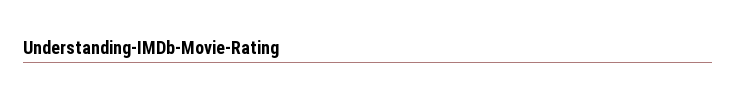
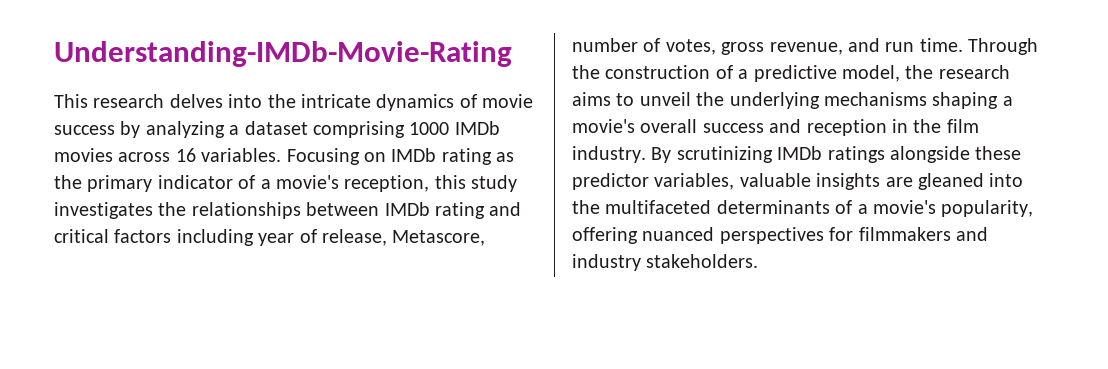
(279, 49) none -> [54,94,534,111] [54,121,500,138] [54,148,515,165] [54,175,518,192] [54,202,522,219] [54,229,486,246] [572,38,1039,55] [572,65,1010,82] [572,92,1013,109] [572,119,979,136] [572,146,1022,163] [572,173,1024,190] [572,200,1034,217] [572,227,988,244] [572,254,759,271] // This research delves into the intricate dynamics of movie success by analyzing a dataset comprising 1000 IMDb movies across 16 variables. Focusing on IMDb rating as the primary indicator of a movie's reception, this study investigates the relationships between IMDb rating and critical factors including year of release, Metascore, number of votes, gross revenue, and run time. Through the construction of a predictive model, the research aims to unveil the underlying mechanisms shaping a movie's overall success and reception in the film industry. By scrutinizing IMDb ratings alongside these predictor variables, valuable insights are gleaned into the multifaceted determinants of a movie's popularity, offering nuanced perspectives for filmmakers and industry stakeholders.

